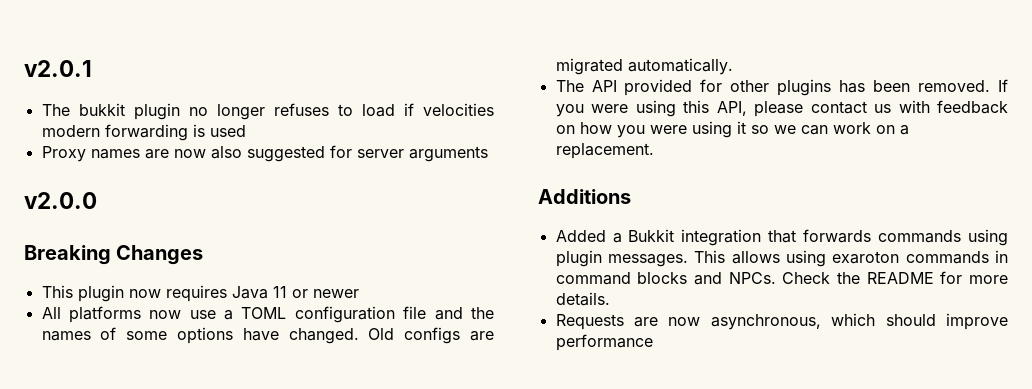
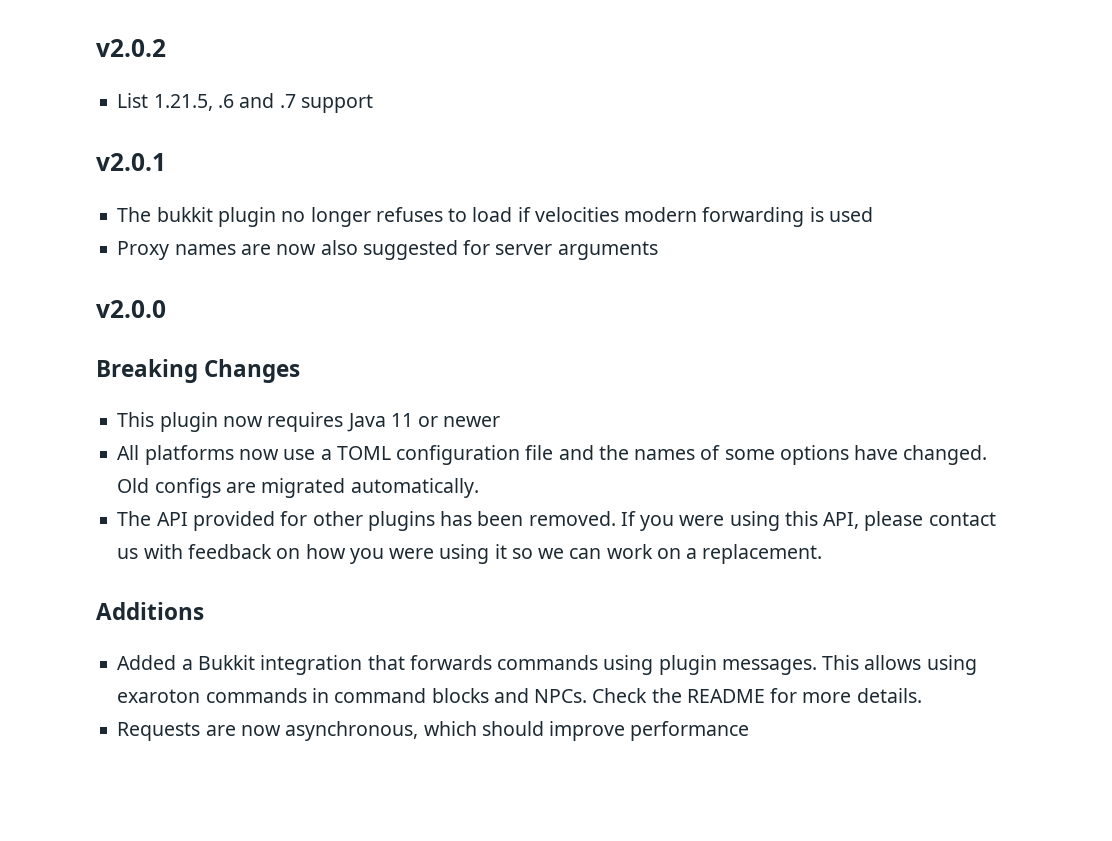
(24, 68) none -> [96,39,166,57] [117,93,373,113] v2.0.2 // List 1.21.5, .6 and .7 support //

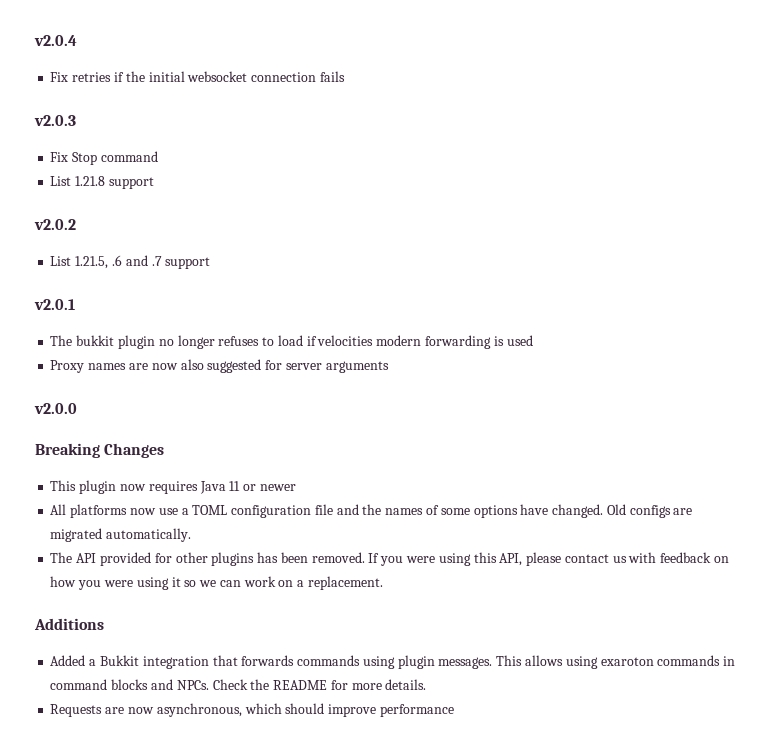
(96, 48) none -> [34,35,77,46] [50,71,345,82] [34,115,76,126] [50,151,158,165] [50,176,154,189] v2.0.4 // Fix retries if the initial websocket connection fails // v2.0.3 // Fix Stop command // List 1.21.8 support //

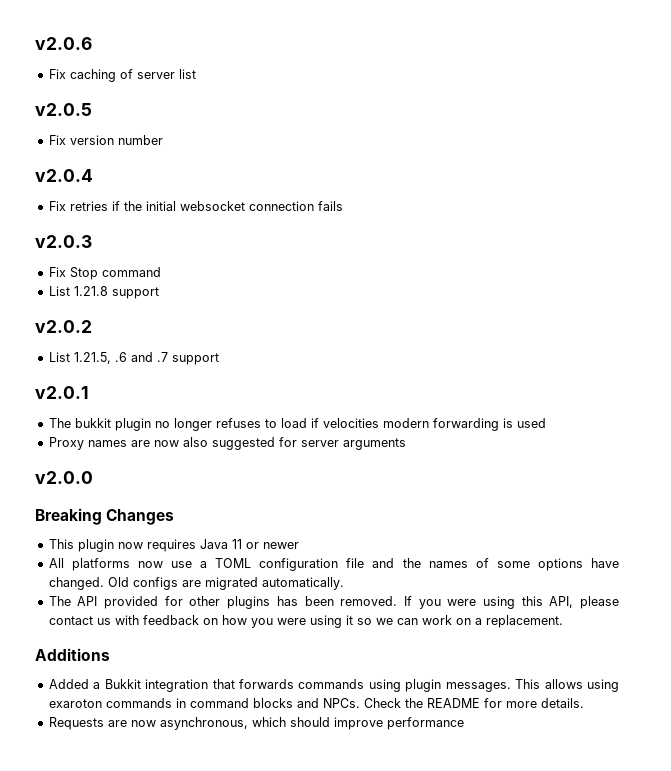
(34, 40) none -> [35,37,92,50] [48,69,196,82] [35,103,92,116] [48,135,163,145] v2.0.6 // Fix caching of server list // v2.0.5 // Fix version number //

